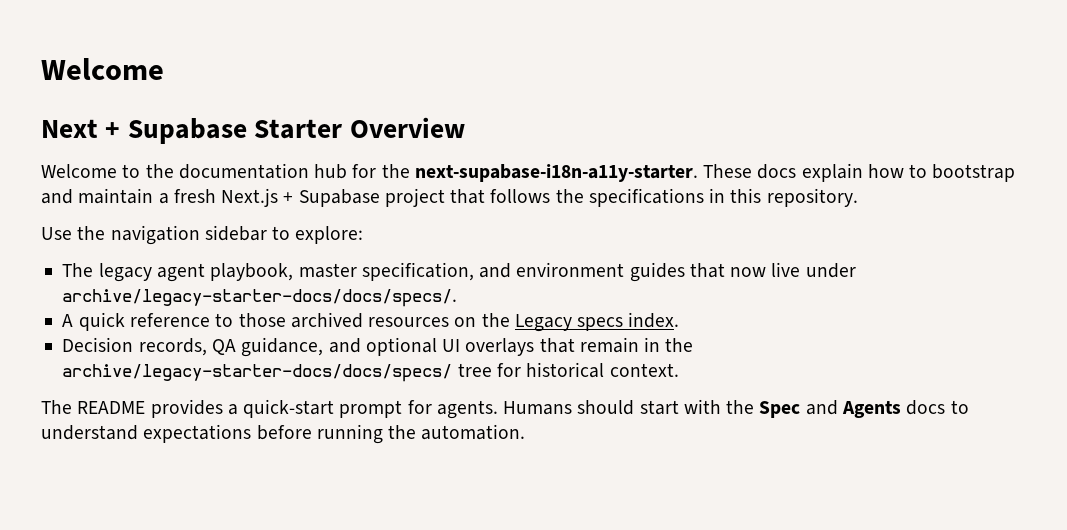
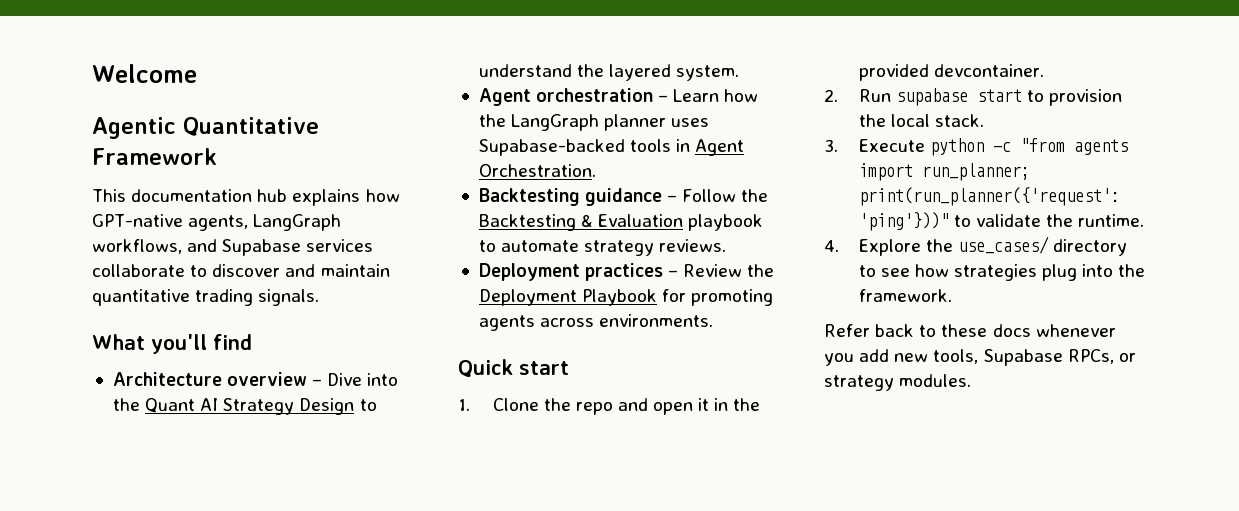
[41,117,465,144] [41,163,1016,182] [41,188,858,207] [41,225,364,245] [62,262,856,282] [62,289,458,307] [62,312,680,332] [62,337,694,357] [62,362,679,382] [41,399,969,419] [41,424,526,444] Next + Supabase Starter Overview // Welcome to the documentation hub for the next-supabase-i18n-a11y-starter. These docs explain how to bootstrap and maintain a fresh Next.js + Supabase project that follows the specifications in this repository. // Use the navigation sidebar to explore: // The legacy agent playbook, master specification, and environment guides that now live under archive/legacy-starter-docs/docs/specs/. // A quick reference to those archived resources on the Legacy specs index. // Decision records, QA guidance, and optional UI overlays that remain in the archive/legacy-starter-docs/docs/specs/ tree for historical context. // The README provides a quick-start prompt for agents. Humans should start with the Spec and Agents docs to understand expectations before running the automation. -> [92,117,319,139] [92,148,217,165] [92,189,400,206] [92,214,342,231] [92,239,374,256] [92,264,390,277] [92,289,320,306] [92,334,252,354] [112,372,399,386] [112,398,377,415] [478,64,740,81] [478,88,759,106] [478,114,710,131] [478,139,745,156] [478,164,596,177] [478,188,769,206] [478,214,764,231] [478,239,727,256] [478,263,775,281] [478,289,774,306] [478,314,714,331] [458,359,569,378] [458,398,761,415] [858,64,1044,81] [824,88,1122,106] [858,114,984,127] [824,138,1128,156] [858,163,1030,181] [858,187,1120,206] [858,212,1145,231] [824,236,1127,256] [858,264,1146,281] [858,289,952,302] [824,324,1116,337] [824,349,1136,366] [824,374,972,391] Agentic Quantitative Framework // This documentation hub explains how GPT-native agents, LangGraph workflows, and Supabase services collaborate to discover and maintain quantitative trading signals. // What you'll find // Architecture overview – Dive into the Quant AI Strategy Design to understand the layered system. // Agent orchestration – Learn how the LangGraph planner uses Supabase-backed tools in Agent Orchestration. // Backtesting guidance – Follow the Backtesting & Evaluation playbook to automate strategy reviews. // Deployment practices – Review the Deployment Playbook for promoting agents across environments. // Quick start // 1. Clone the repo and open it in the provided devcontainer. // 2. Run supabase start to provision the local stack. // 3. Execute python -c "from agents import run_planner; print(run_planner({'request': 'ping'}))" to validate the runtime. // 4. Explore the use_cases/ directory to see how strategies plug into the framework. // Refer back to these docs whenever you add new tools, Supabase RPCs, or strategy modules.

